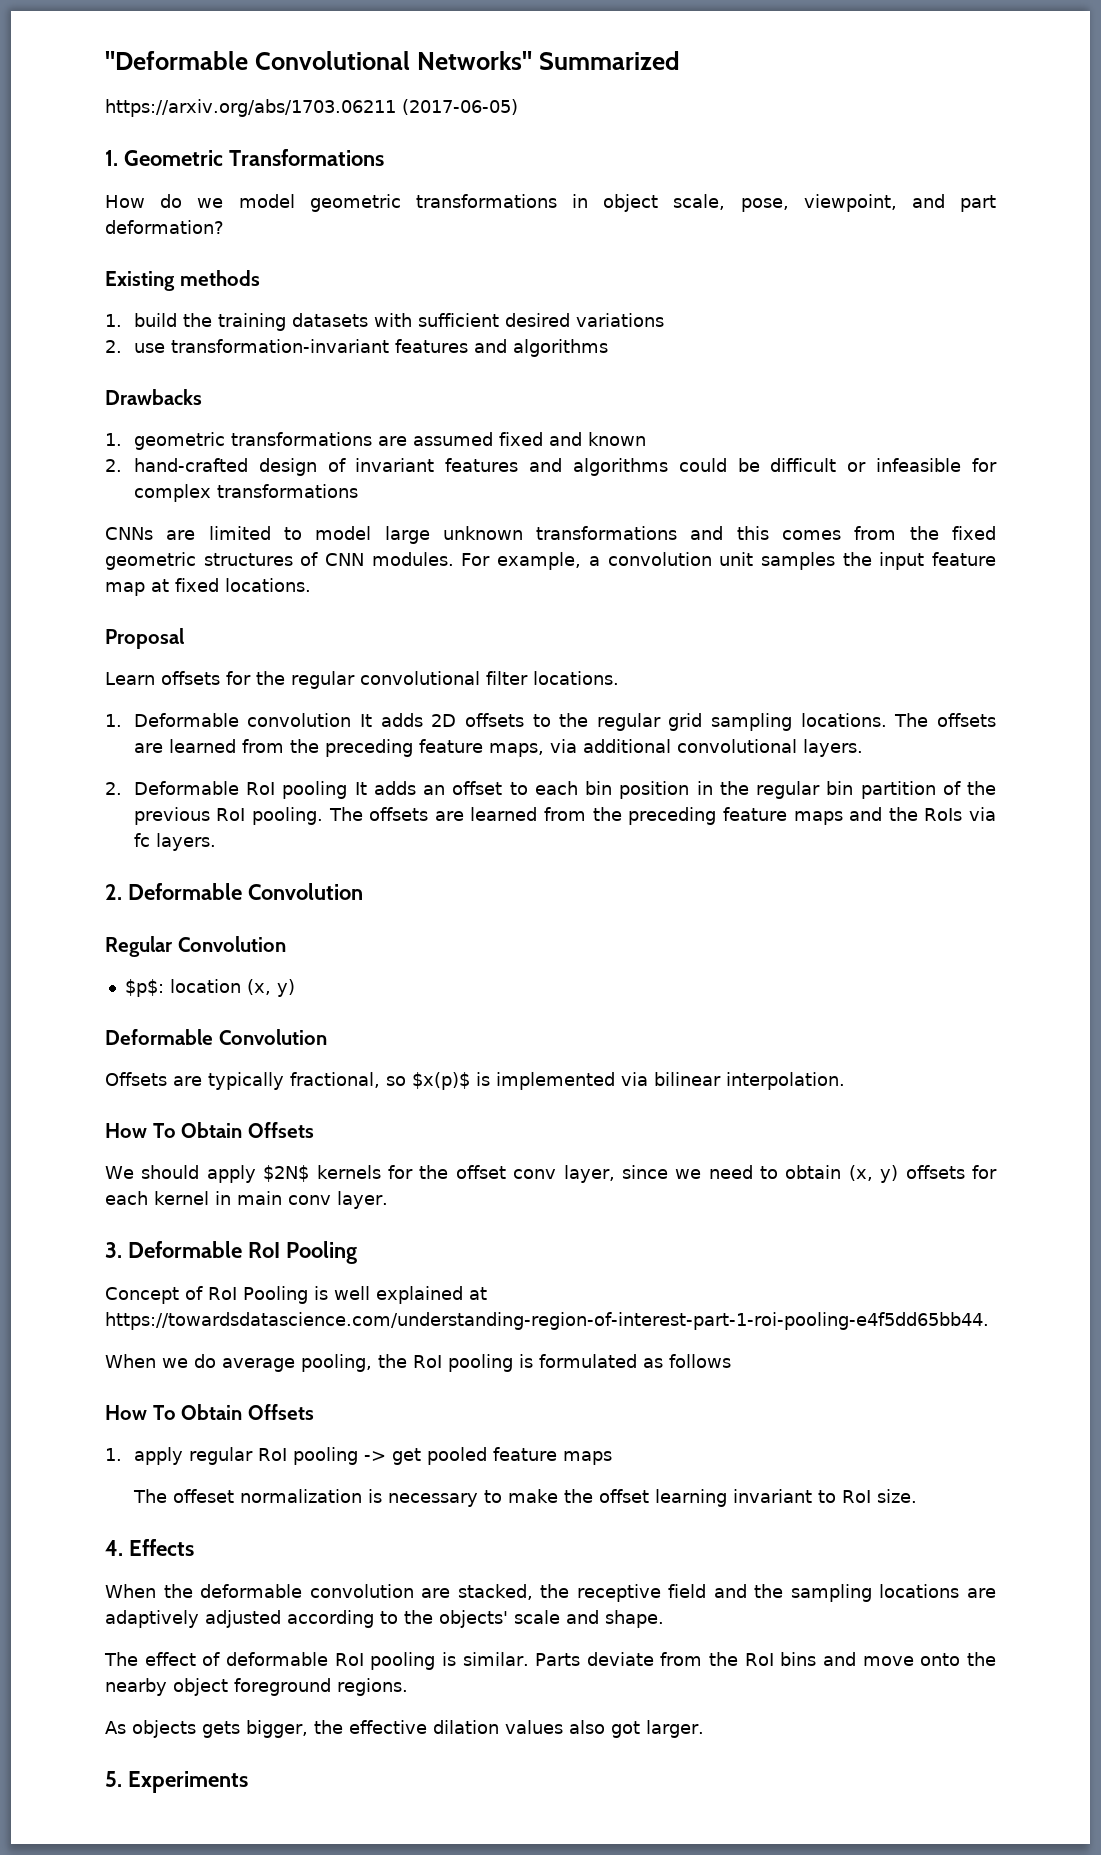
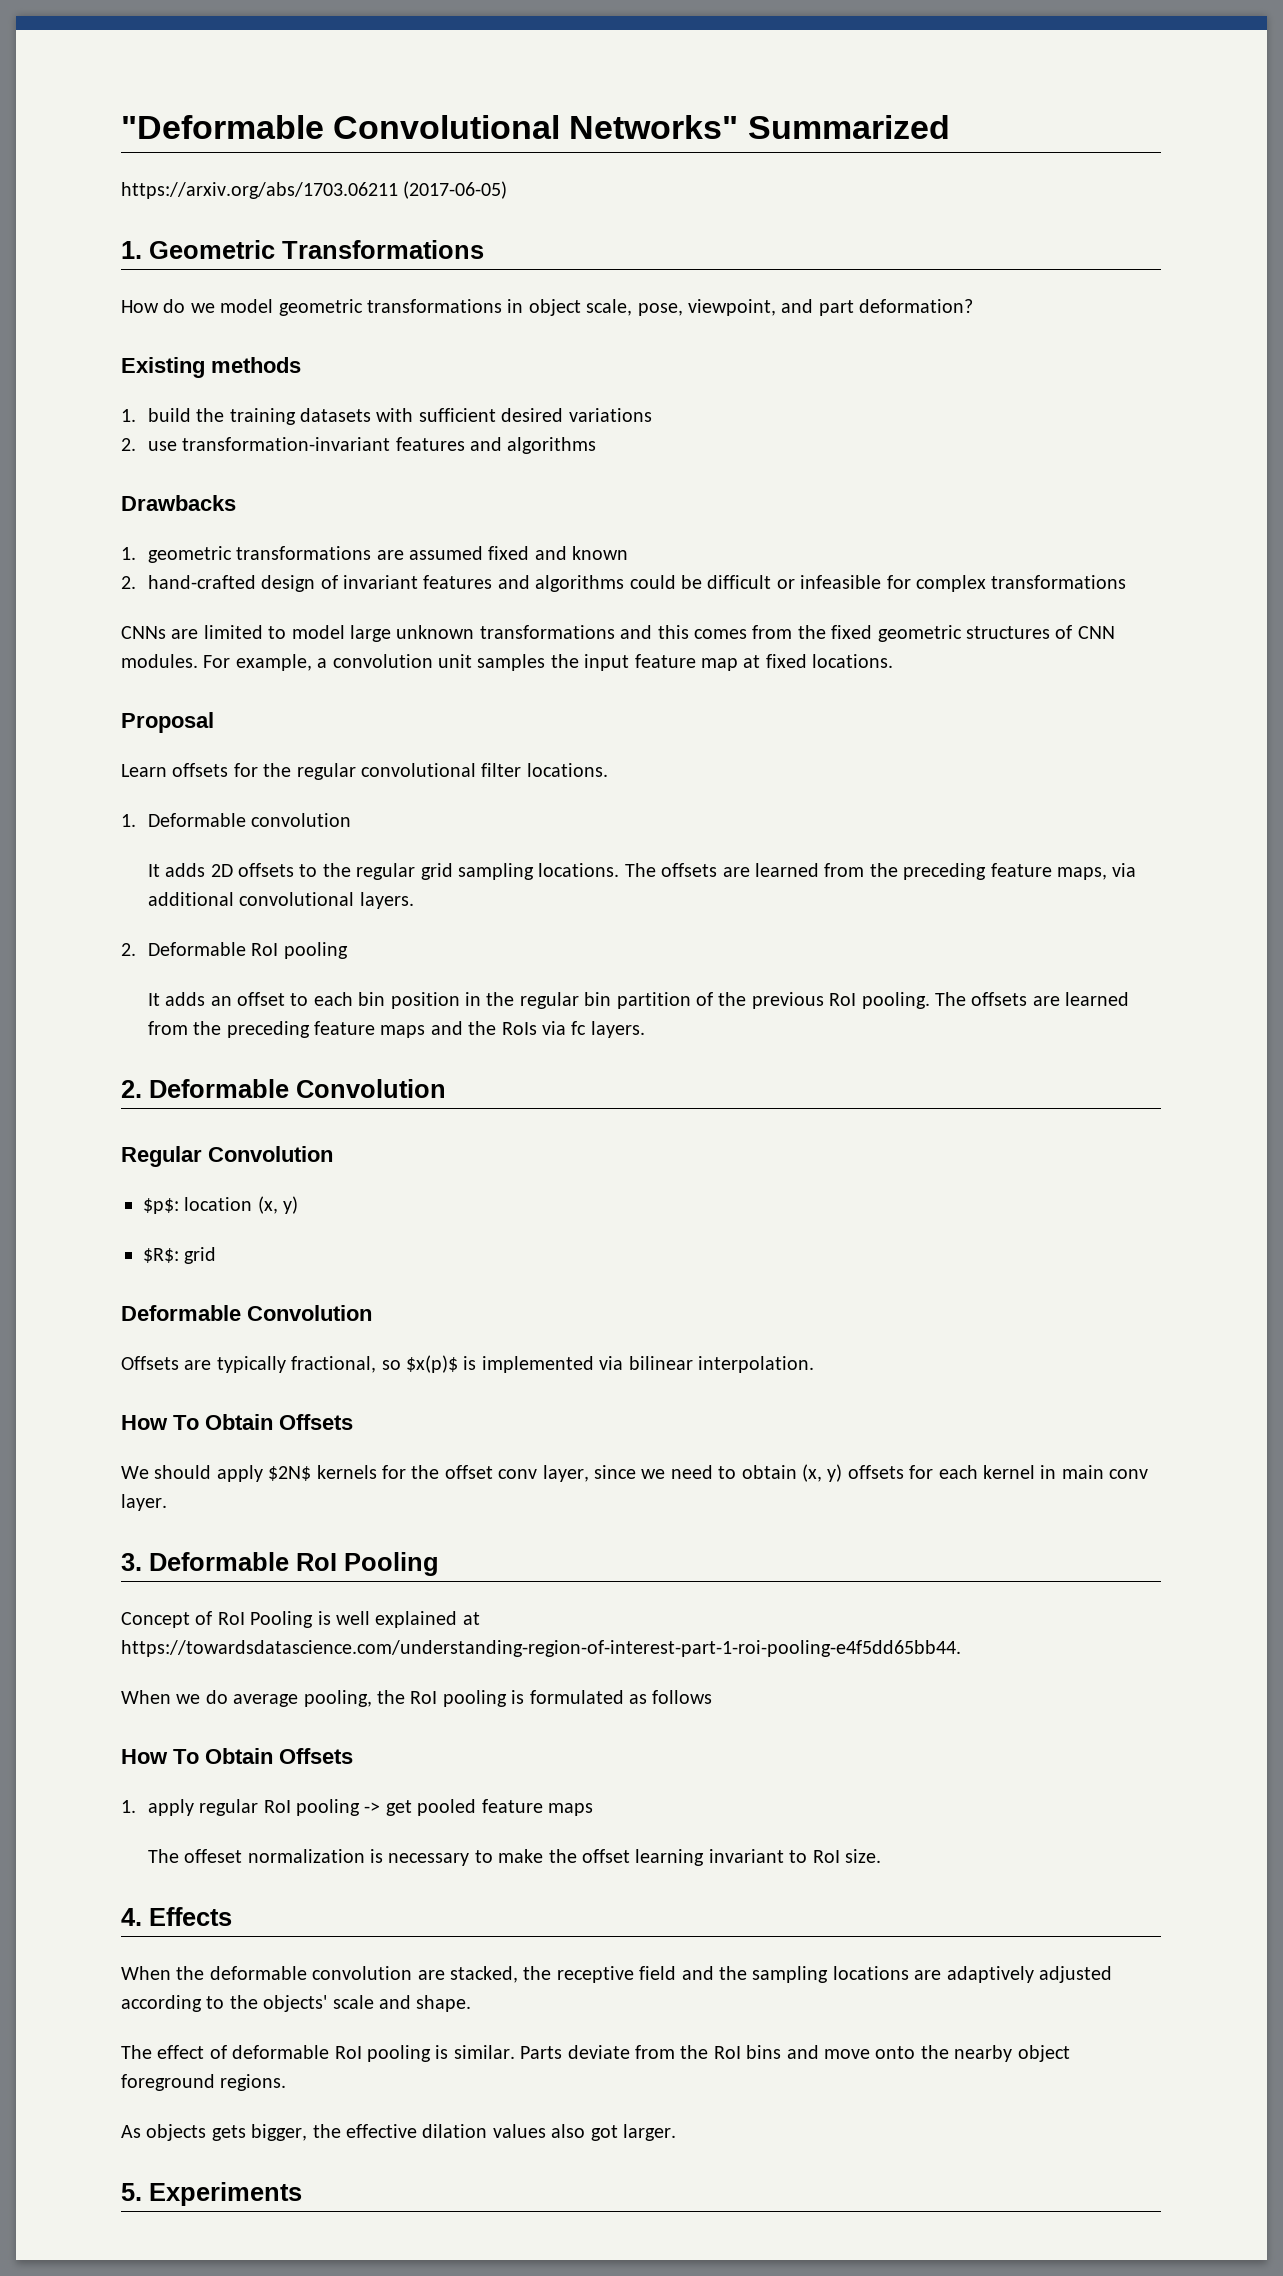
(352, 720) none -> (352, 820) //
(348, 790) none -> (348, 950) //
(295, 988) none -> [143,1247,217,1264] // $R$: grid

